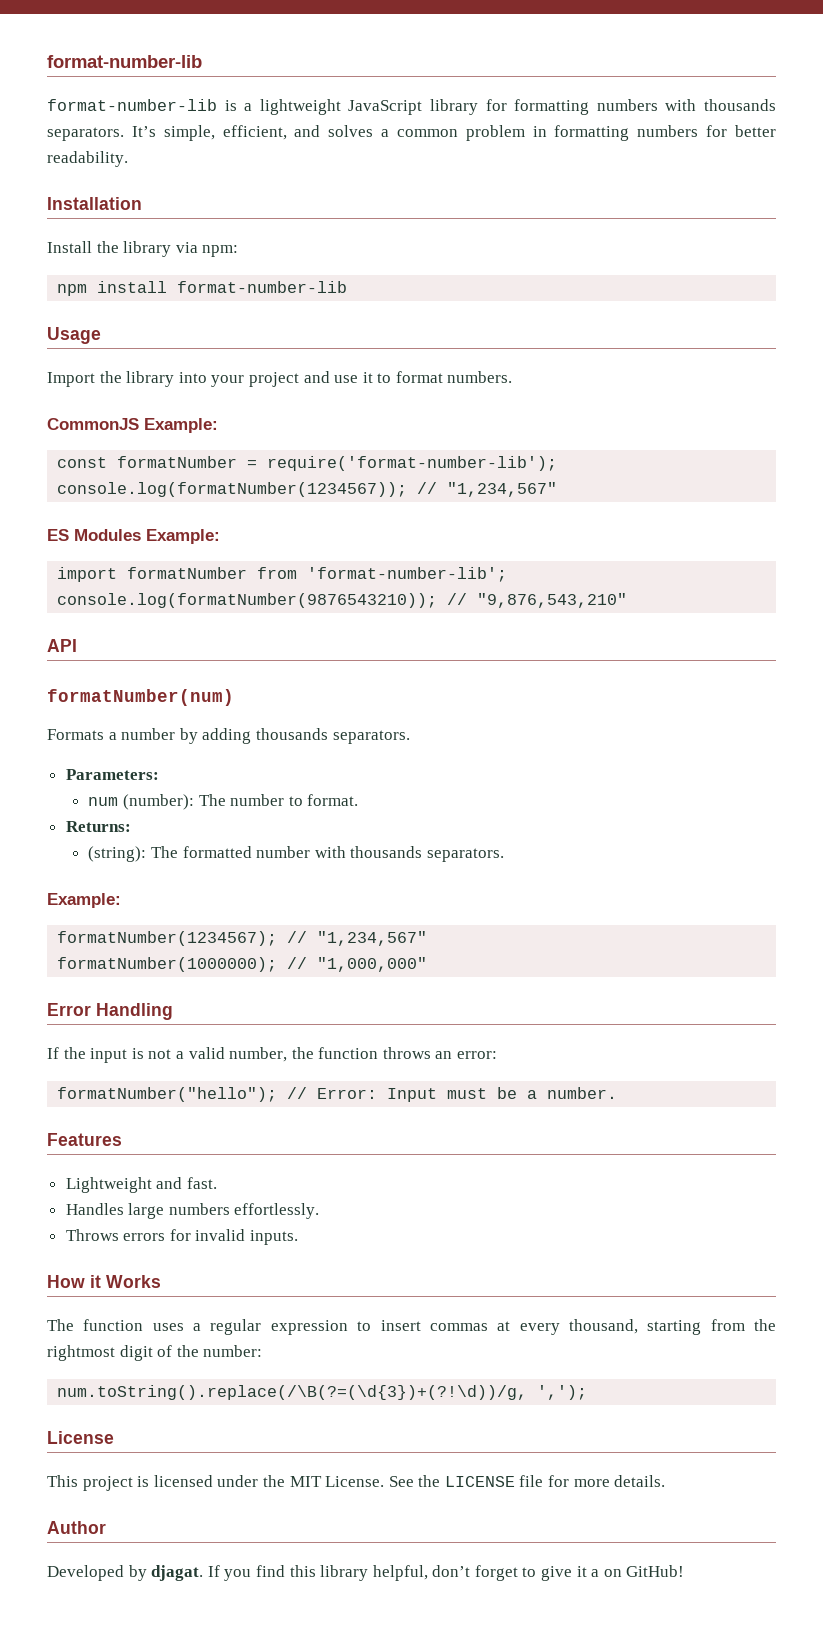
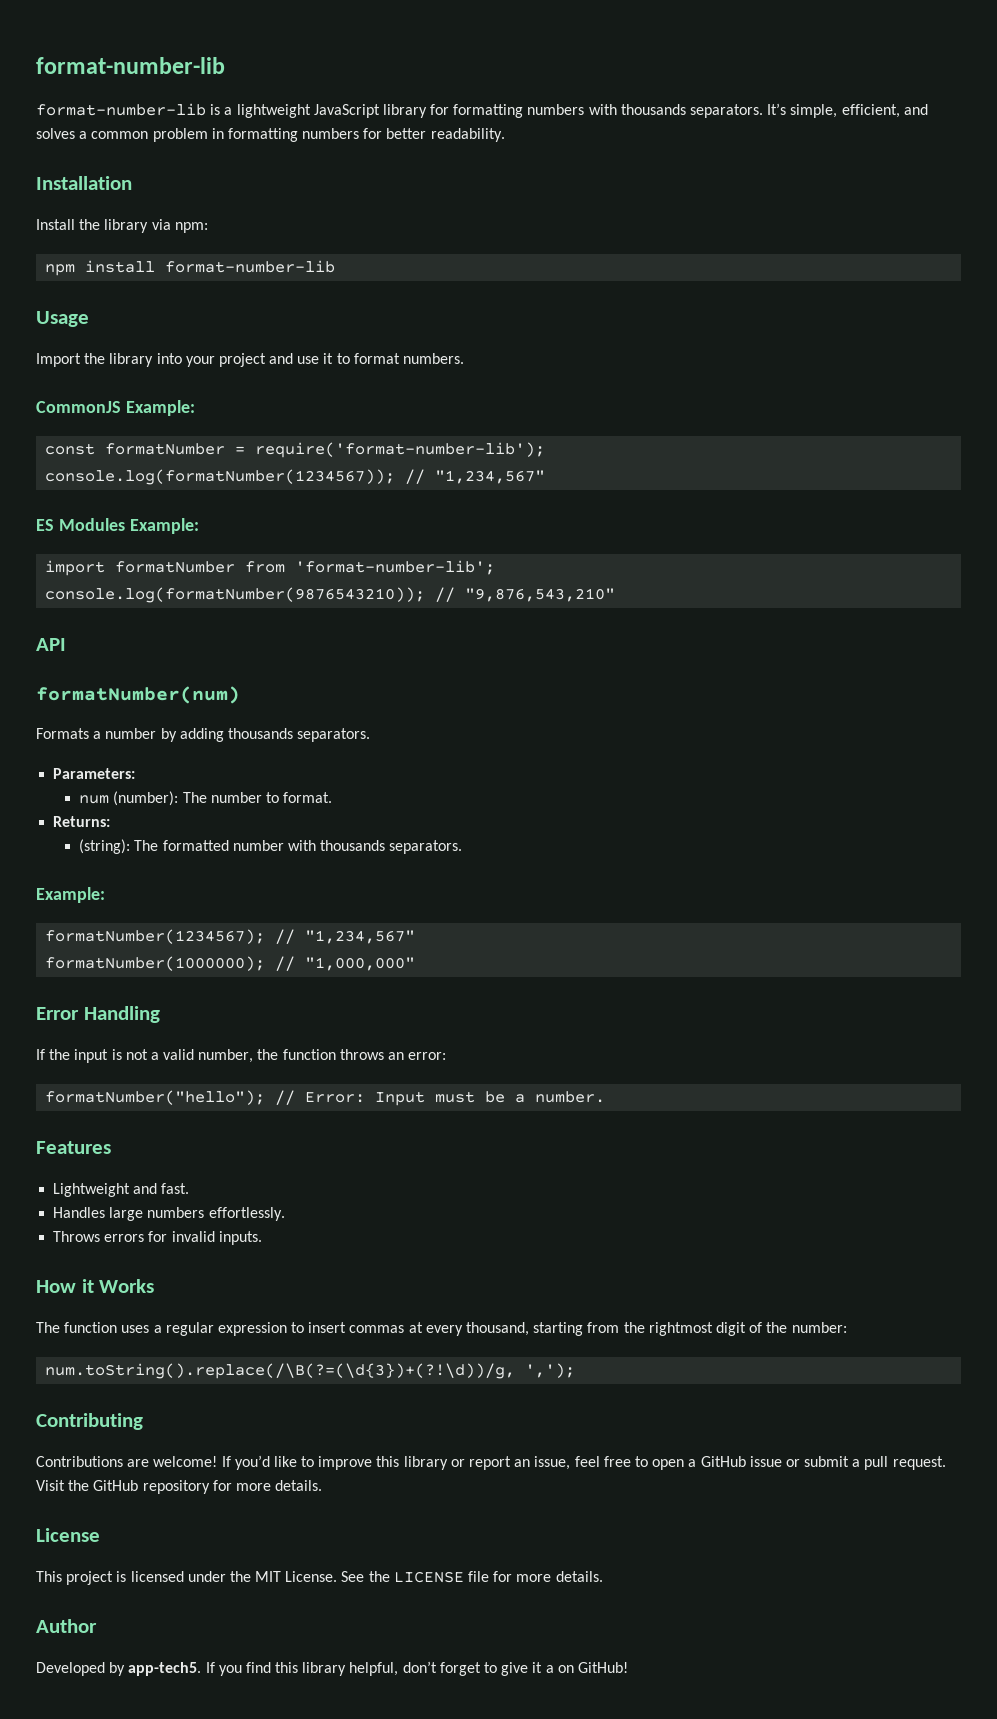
(588, 1392) none -> [36,1413,143,1430] [36,1455,946,1470] [36,1480,323,1494] // Contributing // Contributions are welcome! If you’d like to improve this library or report an issue, feel free to open a GitHub issue or submit a pull request. Visit the GitHub repository for more details.
[151,1565,204,1581] djagat. -> [128,1662,202,1676] app-tech5.

